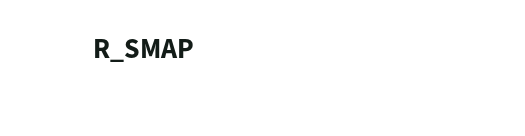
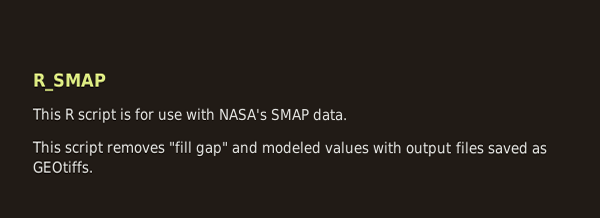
(194, 50) none -> [31,107,349,124] [31,140,547,158] [32,160,93,174] // This R script is for use with NASA's SMAP data. // This script removes "fill gap" and modeled values with output files saved as GEOtiffs.

